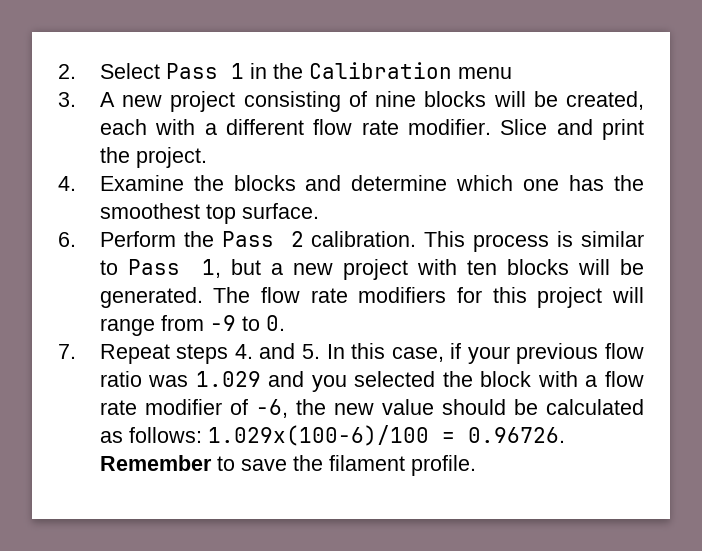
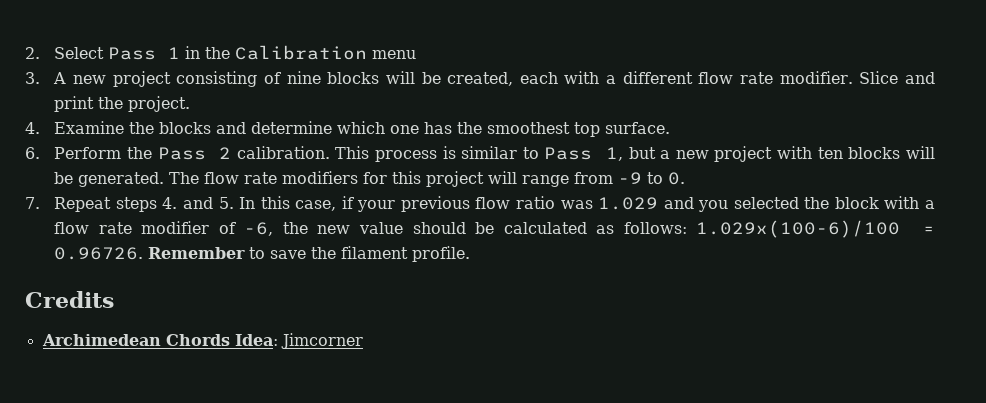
(476, 465) none -> [25,291,114,308] [41,333,363,349] // Credits // Archimedean Chords Idea: Jimcorner

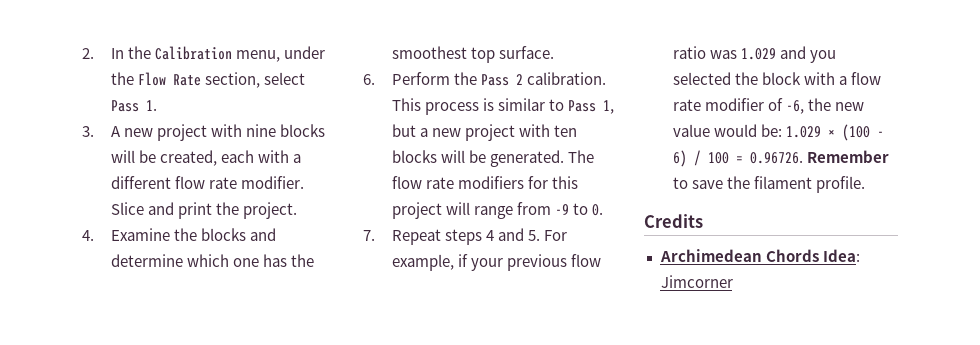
[54,45,417,60] Select Pass 1 in the Calibration menu -> [110,46,326,62] [110,72,306,88] [110,100,157,112] In the Calibration menu, under the Flow Rate section, select Pass 1.
[176,71,281,87] consisting of -> [211,124,243,137] with
[162,197,178,209] 4. -> [486,230,495,241] 4
[239,196,337,211] In this case, -> [544,230,568,241] [391,254,454,271] For example,
[412,220,901,238] should be calculated as follows: 1.029x(100-6)/100 -> [714,124,885,141] [672,150,729,167] would be: 1.029 × (100 - 6) / 100

